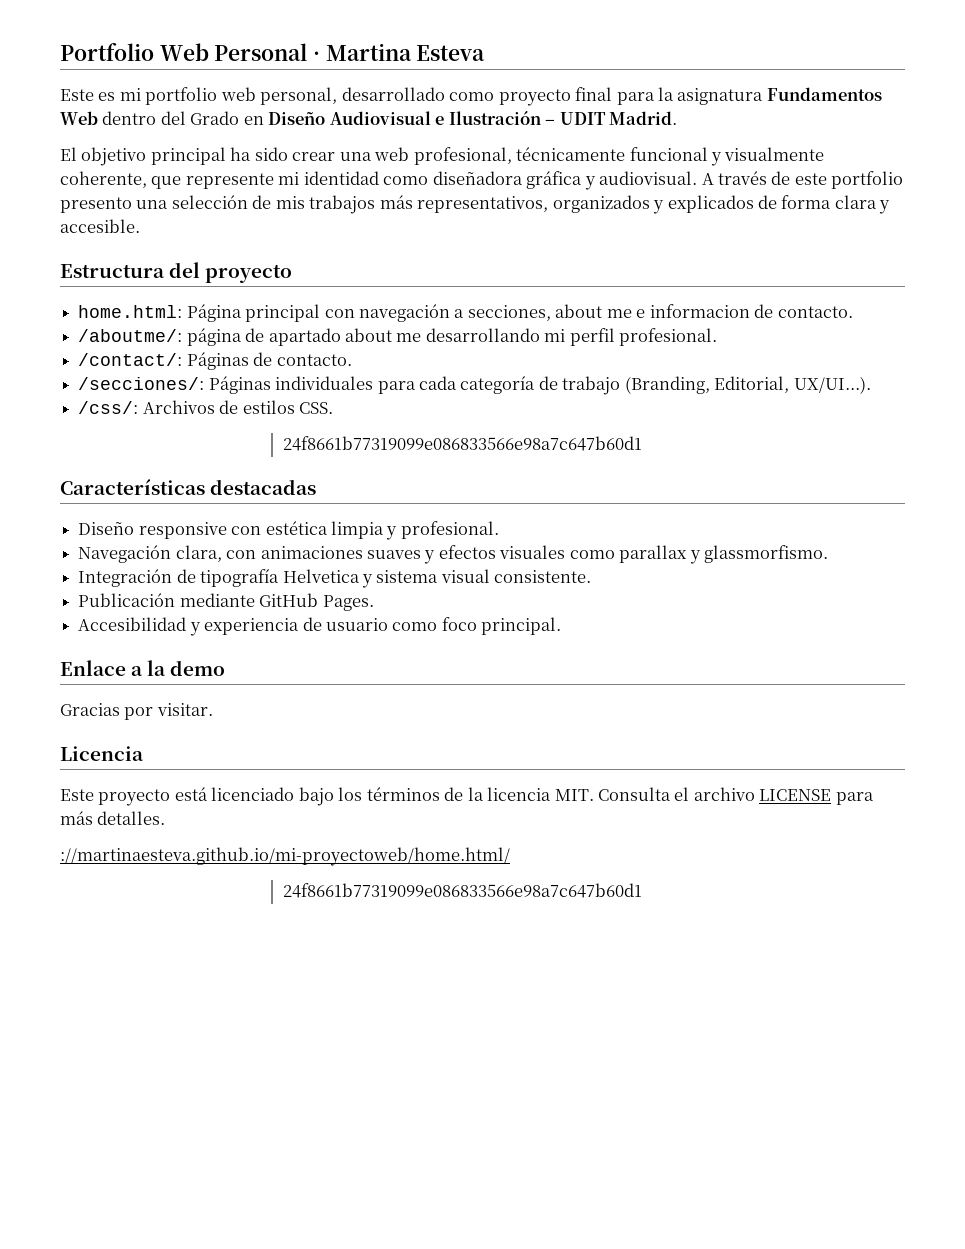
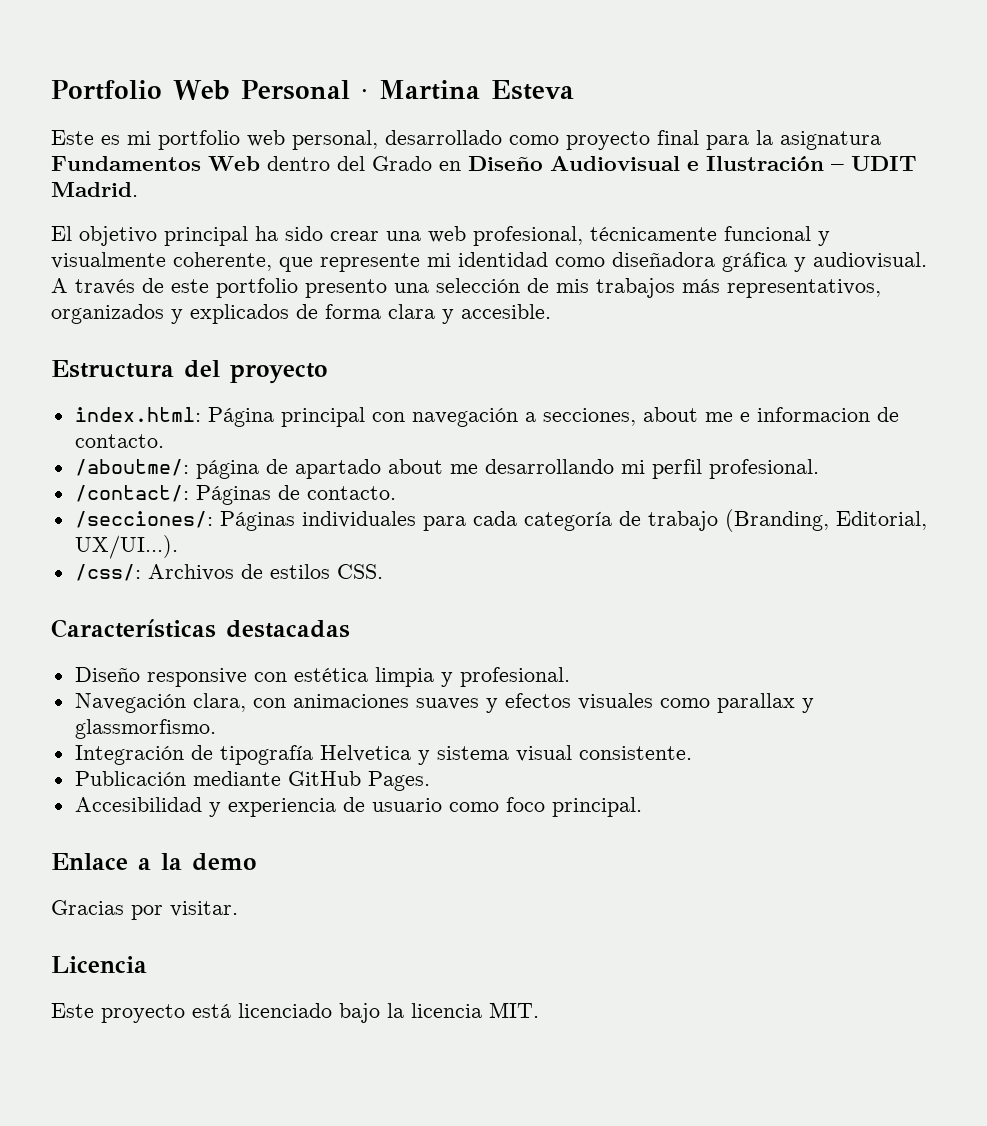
[78,305,183,318] home.html: -> [74,407,201,422] index.html:
[282,436,642,451] // 24f8661b77319099e086833566e98a7c647b60d1 -> (383, 571) none
[338,787,874,805] [60,811,166,825] [60,847,510,866] [282,883,642,898] los términos de la licencia MIT. Consulta el archivo LICENSE para más detalles. // ://martinaesteva.github.io/mi-proyectoweb/home.html/ // 24f8661b77319099e086833566e98a7c647b60d1 -> [387,1002,539,1018] la licencia MIT.

